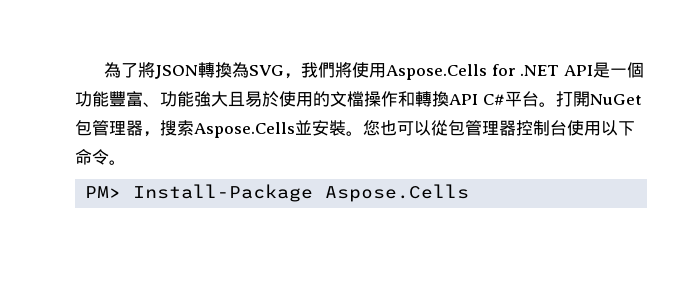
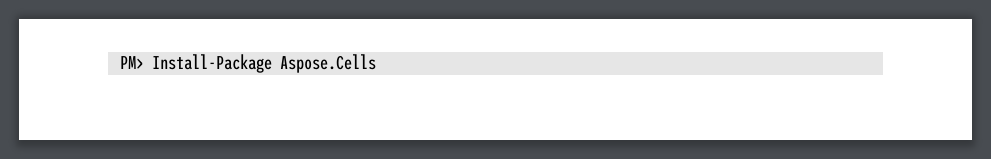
[104,62,644,80] [75,91,642,107] [75,120,635,138] [75,149,126,165] 為了將JSON轉換為SVG，我們將使用Aspose.Cells for .NET API是一個功能豐富、功能強大且易於使用的文檔操作和轉換API C#平台。打開NuGet包管理器，搜索Aspose.Cells並安裝。您也可以從包管理器控制台使用以下命令。 // -> (120, 62) none

